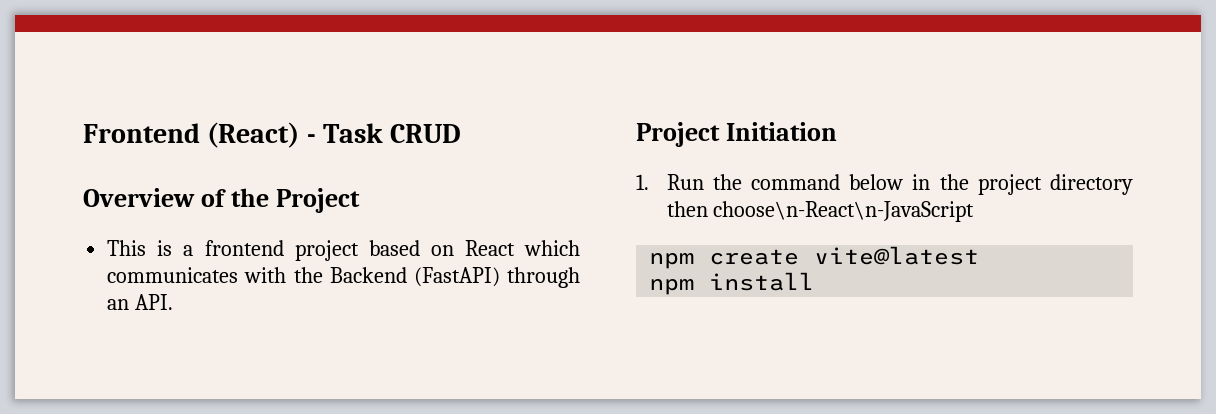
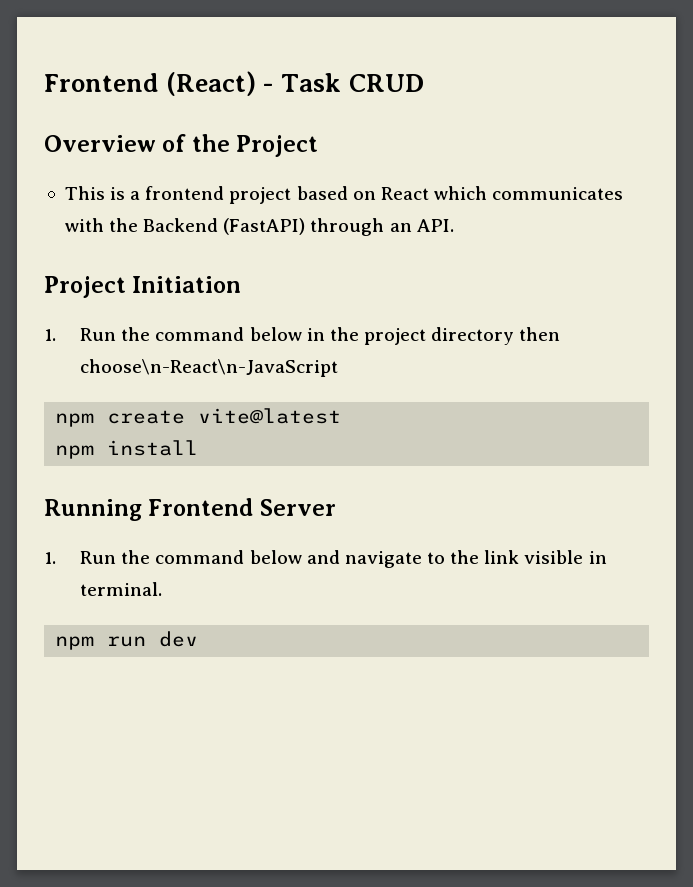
(815, 281) none -> [44,498,336,521] [44,550,607,568] [80,582,163,596] [55,631,199,650] // Running Frontend Server // 1. Run the command below and navigate to the link visible in terminal. // npm run dev

